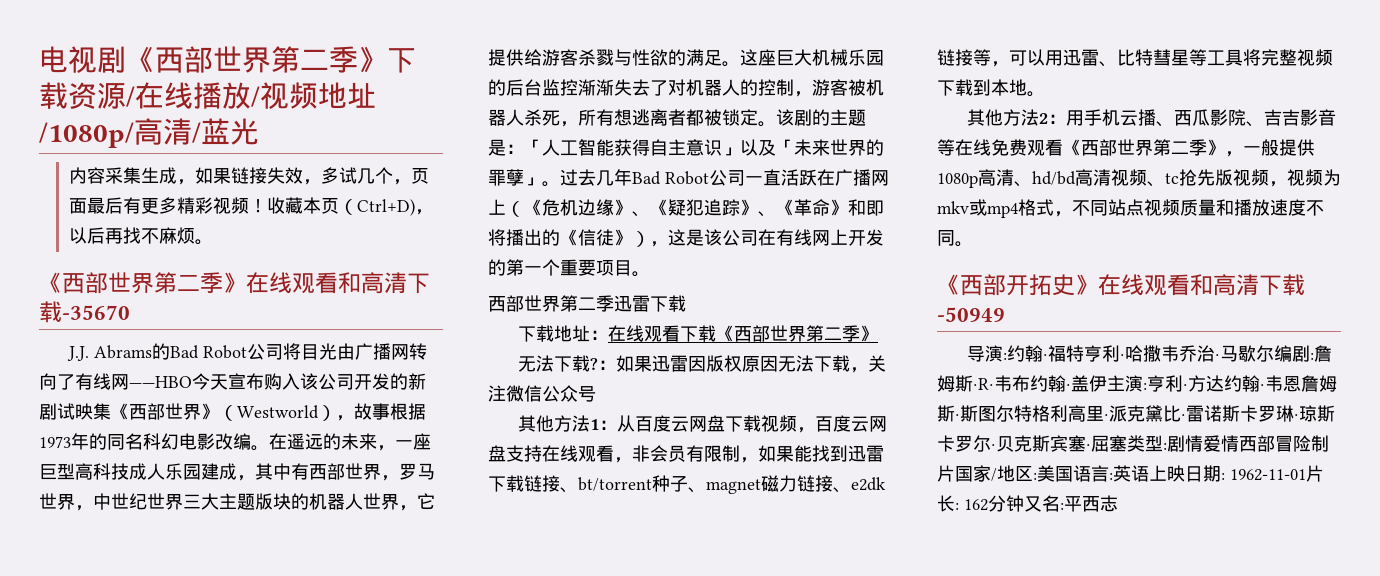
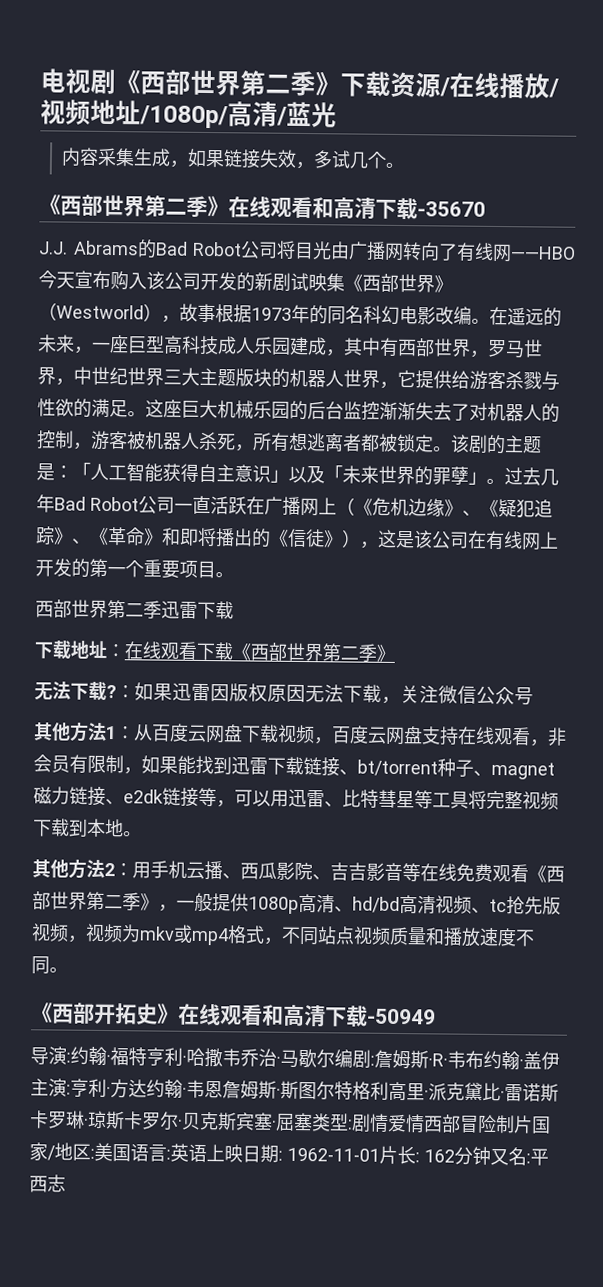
[392,168,429,185] [68,197,433,216] [68,227,195,244] ，页面最后有更多精彩视频！收藏本页（Ctrl+D)，以后再找不麻烦 -> (388, 160) none

